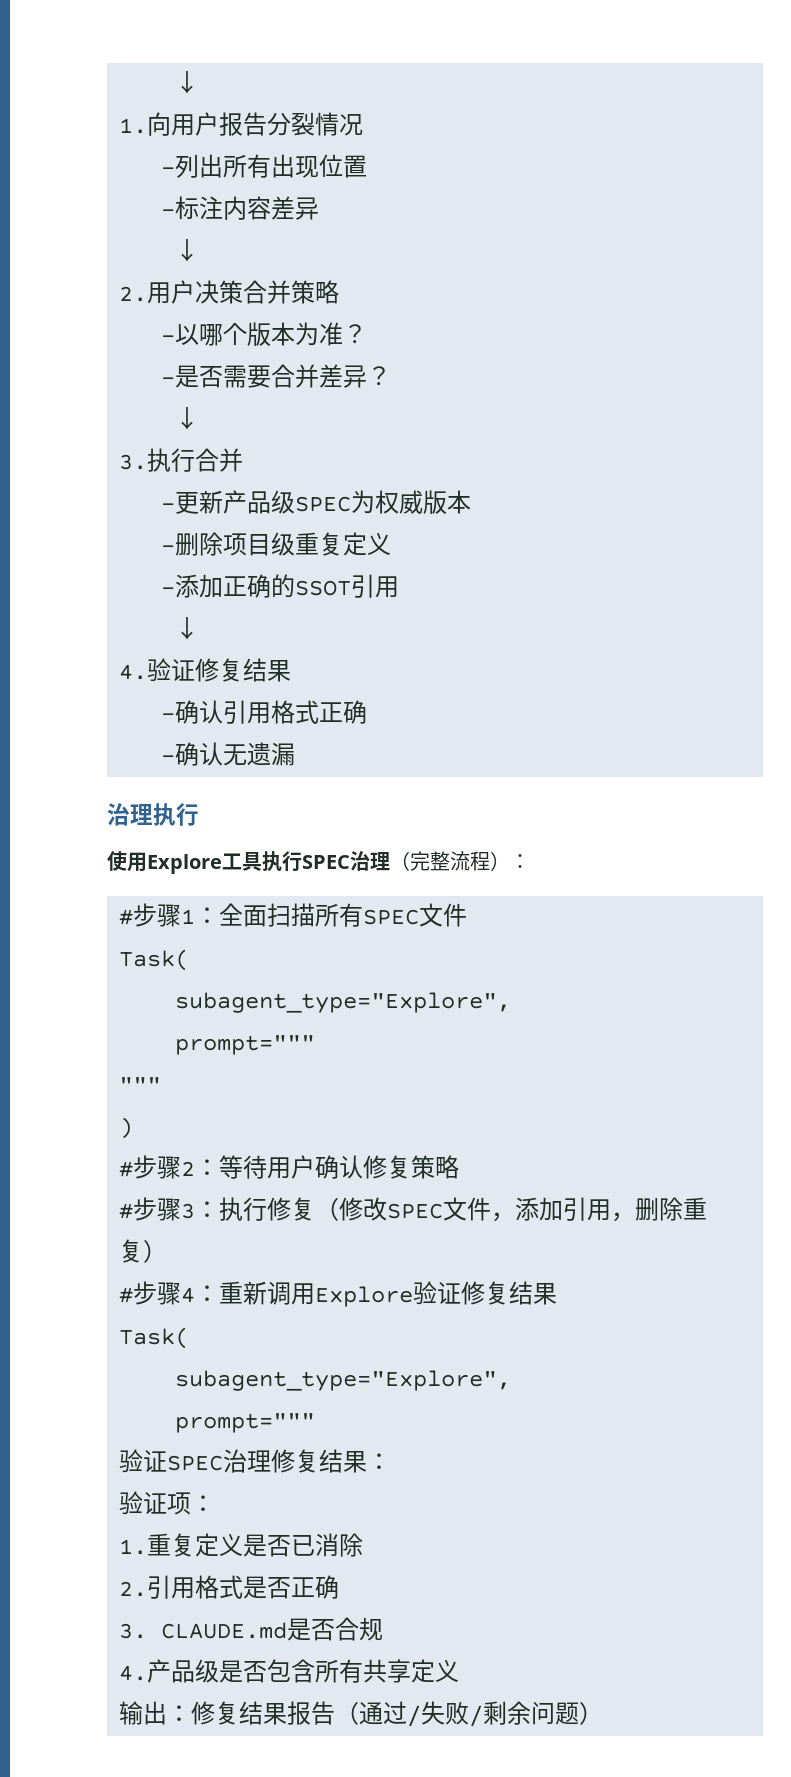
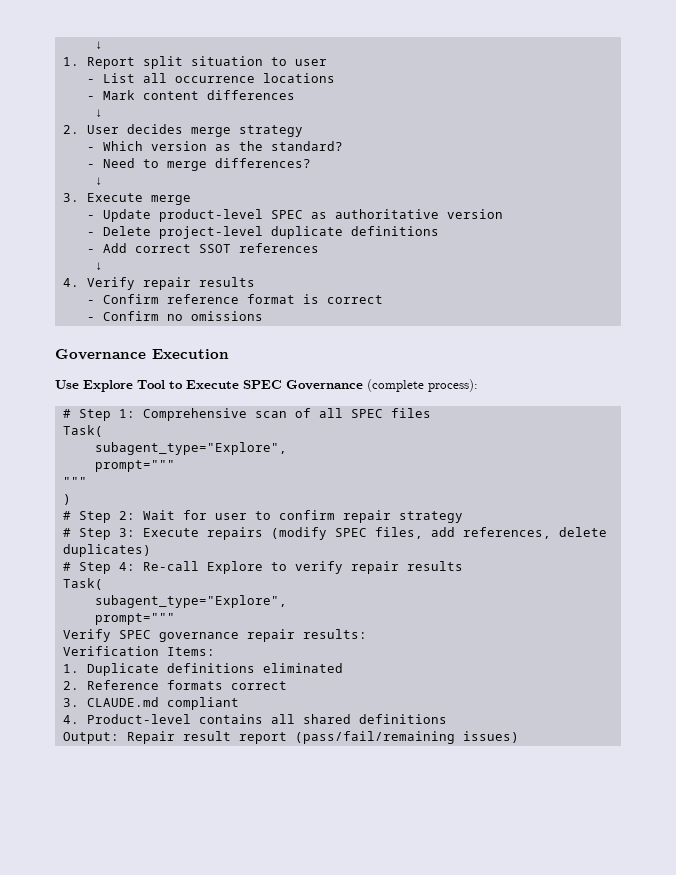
[147,112,363,136] [161,154,367,178] [161,196,319,220] [175,239,199,262] [119,280,339,304] [161,322,367,346] [161,364,391,388] 向用户报告分裂情况 // -列出所有出现位置 // -标注内容差异 // ↓ // 2.用户决策合并策略 // -以哪个版本为准？ // -是否需要合并差异？ -> [86,56,327,69] [86,73,335,83] [86,90,295,100] [94,109,103,117] [62,124,303,137] [86,141,343,151] [86,158,311,171] Report split situation to user // - List all occurrence locations // - Mark content differences // ↓ // 2. User decides merge strategy // - Which version as the standard? // - Need to merge differences?
[147,448,243,472] [161,490,471,514] [161,532,391,556] [161,574,399,598] [175,617,199,640] [119,658,291,682] [161,700,367,724] [161,742,295,766] [107,803,199,826] [107,851,530,874] [119,903,467,927] 执行合并 // -更新产品级SPEC为权威版本 // -删除项目级重复定义 // -添加正确的SSOT引用 // ↓ // 4.验证修复结果 // -确认引用格式正确 // -确认无遗漏 // 治理执行 // 使用Explore工具执行SPEC治理（完整流程）： // #步骤1：全面扫描所有SPEC文件 -> [86,193,191,205] [86,209,503,222] [86,226,439,239] [86,243,319,253] [94,262,103,270] [62,277,255,290] [86,294,383,304] [86,311,263,321] [55,349,229,360] [55,379,478,392] [62,408,431,421] Execute merge // - Update product-level SPEC as authoritative version // - Delete project-level duplicate definitions // - Add correct SSOT references // ↓ // 4. Verify repair results // - Confirm reference format is correct // - Confirm no omissions // Governance Execution // Use Explore Tool to Execute SPEC Governance (complete process): // # Step 1: Comprehensive scan of all SPEC files
[133,1155,459,1179] [119,1197,707,1222] [119,1239,167,1263] [119,1281,557,1307] [119,1327,189,1349] [175,1370,511,1391] [175,1413,315,1433] [119,1449,391,1473] [119,1491,215,1515] [119,1533,363,1557] [119,1575,339,1599] 步骤2：等待用户确认修复策略 // #步骤3：执行修复（修改SPEC文件，添加引用，删除重复） // #步骤4：重新调用Explore验证修复结果 // Task( // subagent_type="Explore", // prompt=""" // 验证SPEC治理修复结果： // 验证项： // 1.重复定义是否已消除 // 2.引用格式是否正确 -> [78,510,463,523] [62,527,607,540] [62,544,151,557] [62,561,463,574] [62,578,103,590] [94,595,287,608] [94,613,175,625] [62,629,367,642] [62,646,215,656] [62,663,343,676] [62,680,287,690] Step 2: Wait for user to confirm repair strategy // # Step 3: Execute repairs (modify SPEC files, add references, delete duplicates) // # Step 4: Re-call Explore to verify repair results // Task( // subagent_type="Explore", // prompt=""" // Verify SPEC governance repair results: // Verification Items: // 1. Duplicate definitions eliminated // 2. Reference formats correct
[287,1617,383,1641] [119,1659,459,1683] [119,1701,603,1727] 是否合规 // 4.产品级是否包含所有共享定义 // 输出：修复结果报告（通过/失败/剩余问题） -> [166,697,239,710] [62,714,447,724] [62,731,519,744] compliant // 4. Product-level contains all shared definitions // Output: Repair result report (pass/fail/remaining issues)

